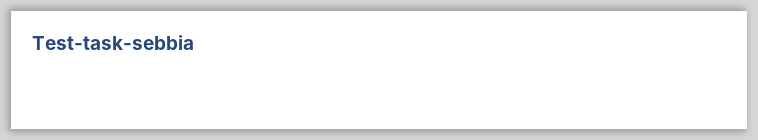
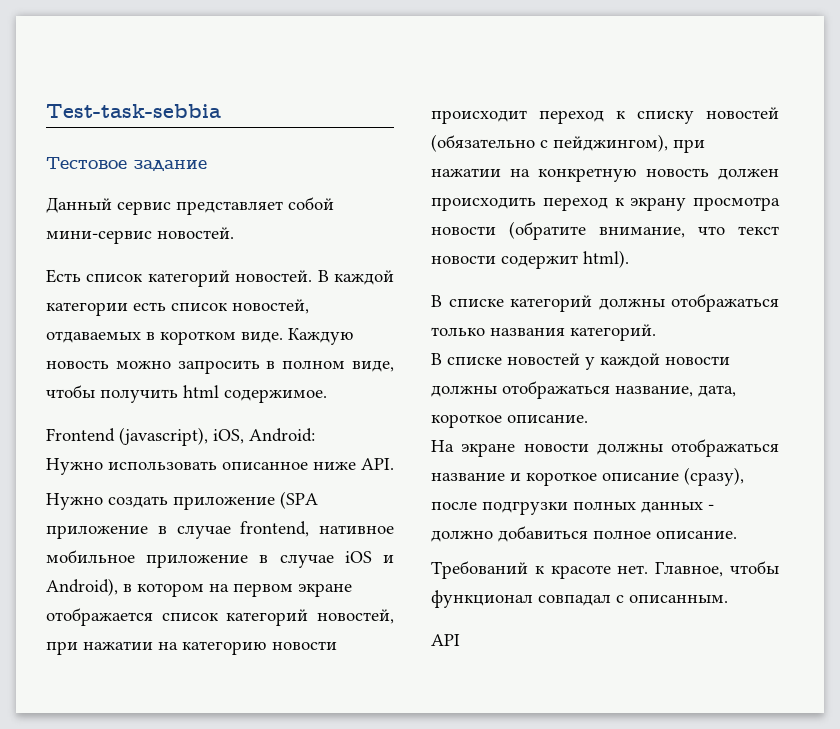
(194, 42) none -> [46,157,207,171] [46,197,334,215] [46,227,234,244] [46,269,394,287] [46,299,309,316] [46,328,354,345] [46,360,395,374] [46,385,327,403] [46,427,315,446] [46,458,394,475] [46,491,318,510] [46,521,394,539] [46,550,394,568] [46,578,352,597] [46,608,395,626] [46,641,337,655] [431,107,779,124] [431,134,705,153] [431,168,779,182] [431,197,780,211] [431,221,779,240] [431,250,629,269] [431,294,779,312] [431,324,656,341] [431,353,730,370] [431,381,736,399] [431,414,588,428] [431,439,779,457] [431,467,744,486] [431,501,714,515] [431,526,737,542] [431,561,779,579] [431,590,728,608] [431,634,460,646] // Тестовое задание // Данный сервис представляет собой мини-сервис новостей. // Есть список категорий новостей. В каждой категории есть список новостей, отдаваемых в коротком виде. Каждую новость можно запросить в полном виде, чтобы получить html содержимое. // Frontend (javascript), iOS, Android: // Нужно использовать описанное ниже API. // Нужно создать приложение (SPA приложение в случае frontend, нативное мобильное приложение в случае iOS и Android), в котором на первом экране отображается список категорий новостей, при нажатии на категорию новости происходит переход к списку новостей (обязательно с пейджингом), при нажатии на конкретную новость должен происходить переход к экрану просмотра новости (обратите внимание, что текст новости содержит html). // В списке категорий должны отображаться только названия категорий. // В списке новостей у каждой новости должны отображаться название, дата, короткое описание. // На экране новости должны отображаться название и короткое описание (сразу), после подгрузки полных данных - должно добавиться полное описание. // Требований к красоте нет. Главное, чтобы функционал совпадал с описанным. // API

